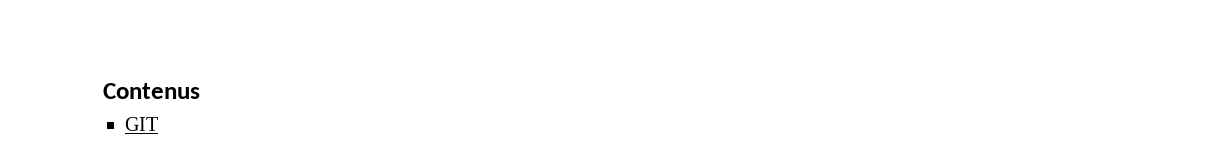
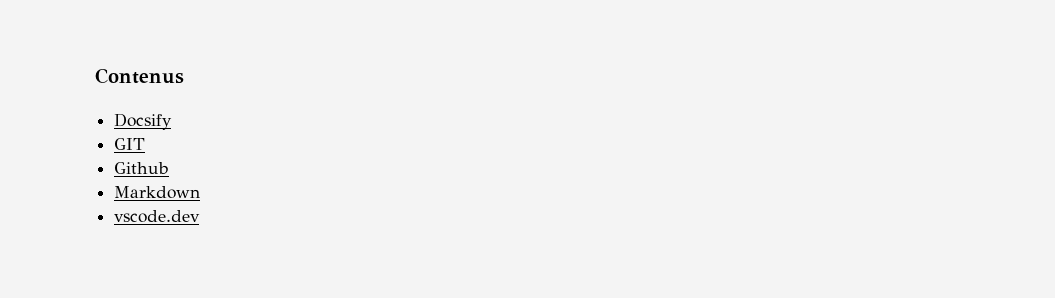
(200, 91) none -> [114,113,173,130] // Docsify
(158, 124) none -> [114,162,170,174] [114,186,201,199] [114,210,201,223] // Github // Markdown // vscode.dev

